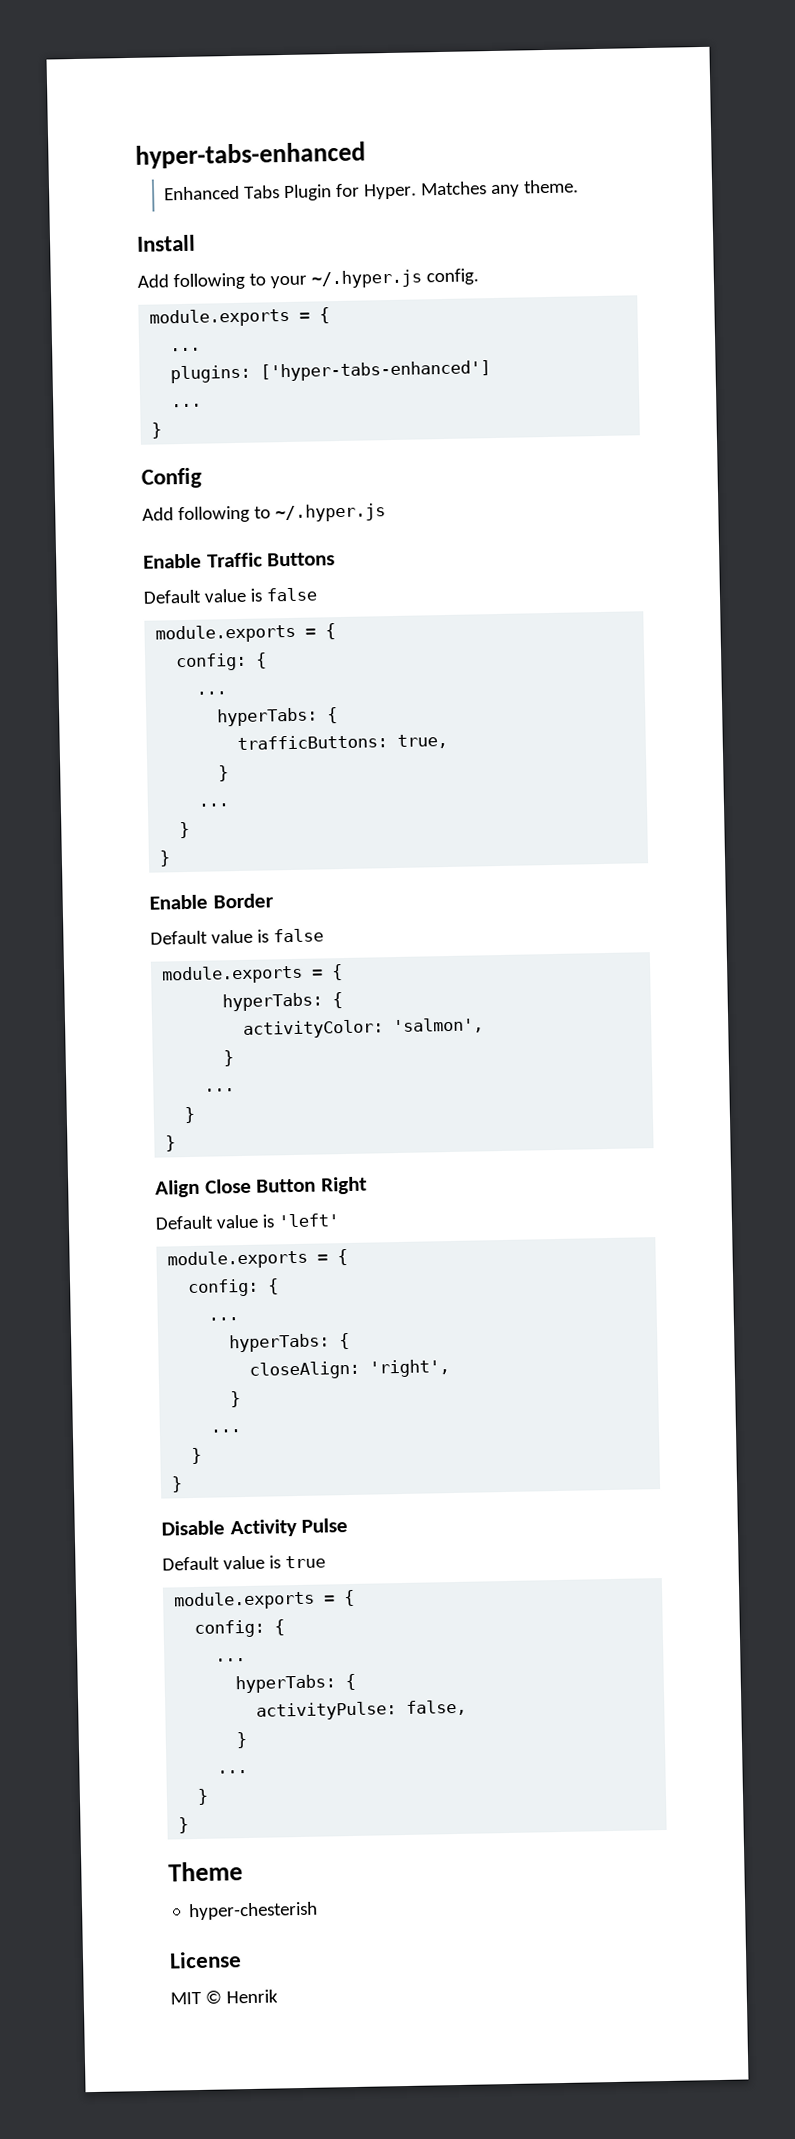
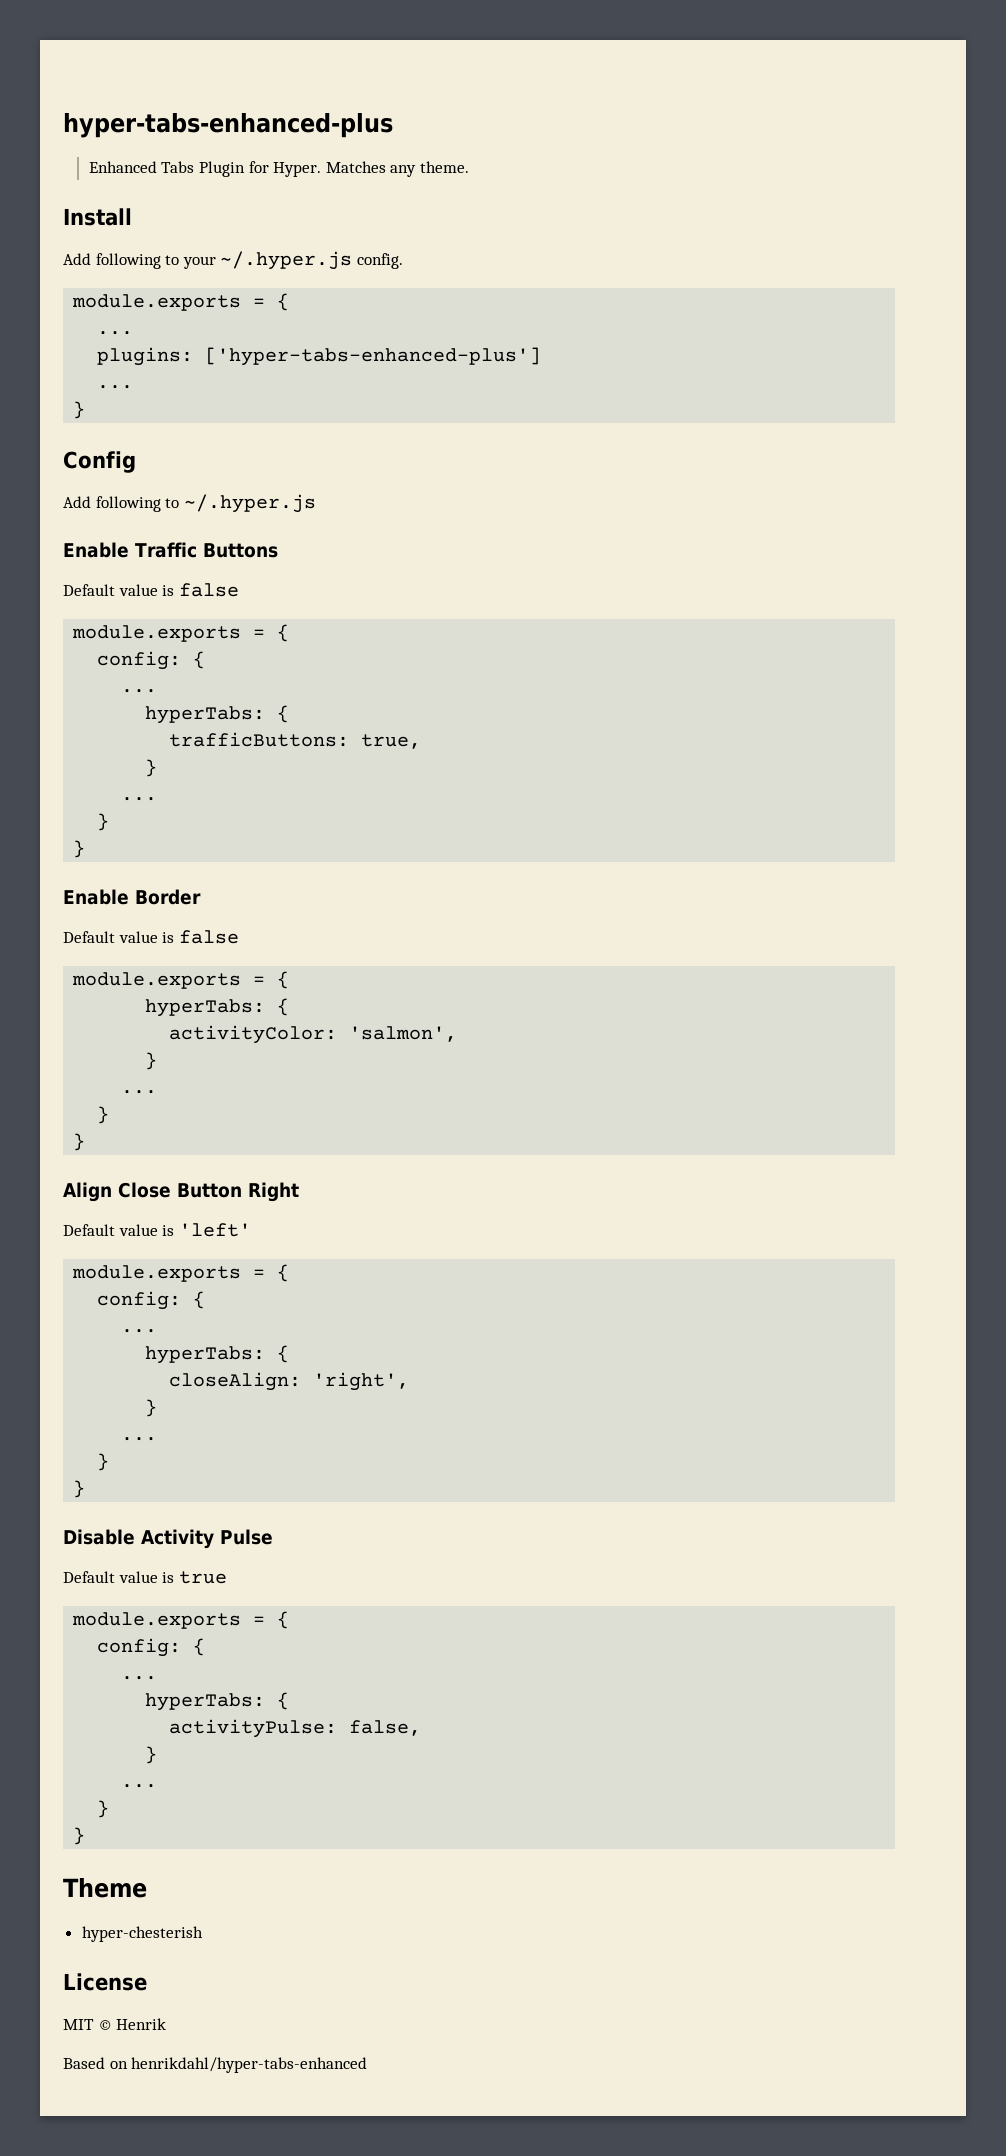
[135,141,366,169] hyper-tabs-enhanced -> [63,113,393,138] hyper-tabs-enhanced-plus
[260,360,492,382] ['hyper-tabs-enhanced'] -> [205,347,542,366] ['hyper-tabs-enhanced-plus']
(278, 1996) none -> [63,2057,368,2073] // Based on henrikdahl/hyper-tabs-enhanced

